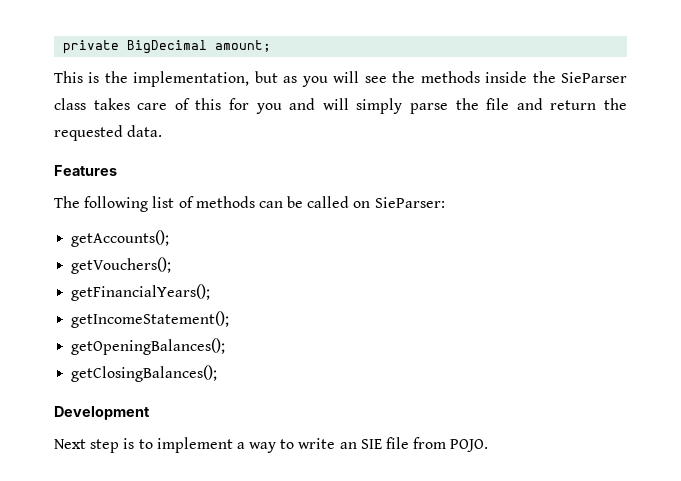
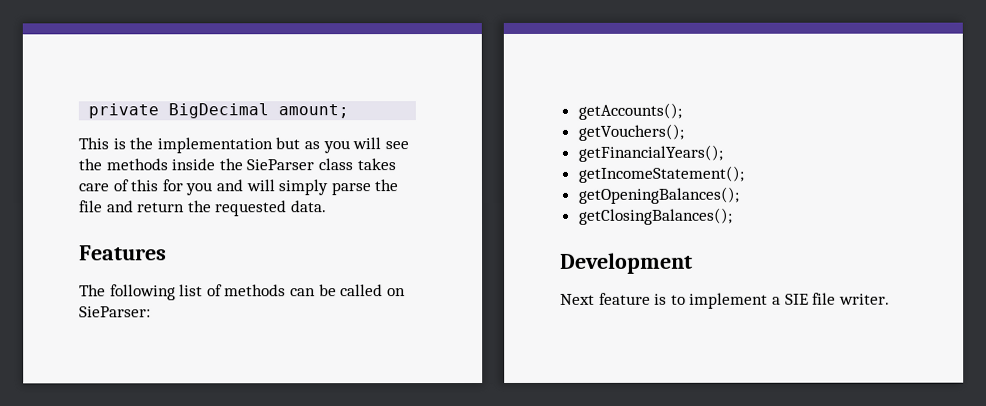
[133,71,250,87] implementation, -> [156,137,273,154] implementation
[90,439,120,453] step -> [598,292,651,305] feature
[249,437,489,453] way to write an SIE file from POJO. -> [784,292,890,305] SIE file writer.

